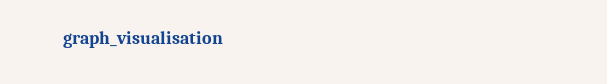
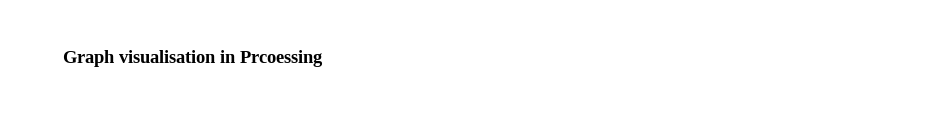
[63,31,223,48] graph_visualisation -> [63,50,323,67] Graph visualisation in Prcoessing

